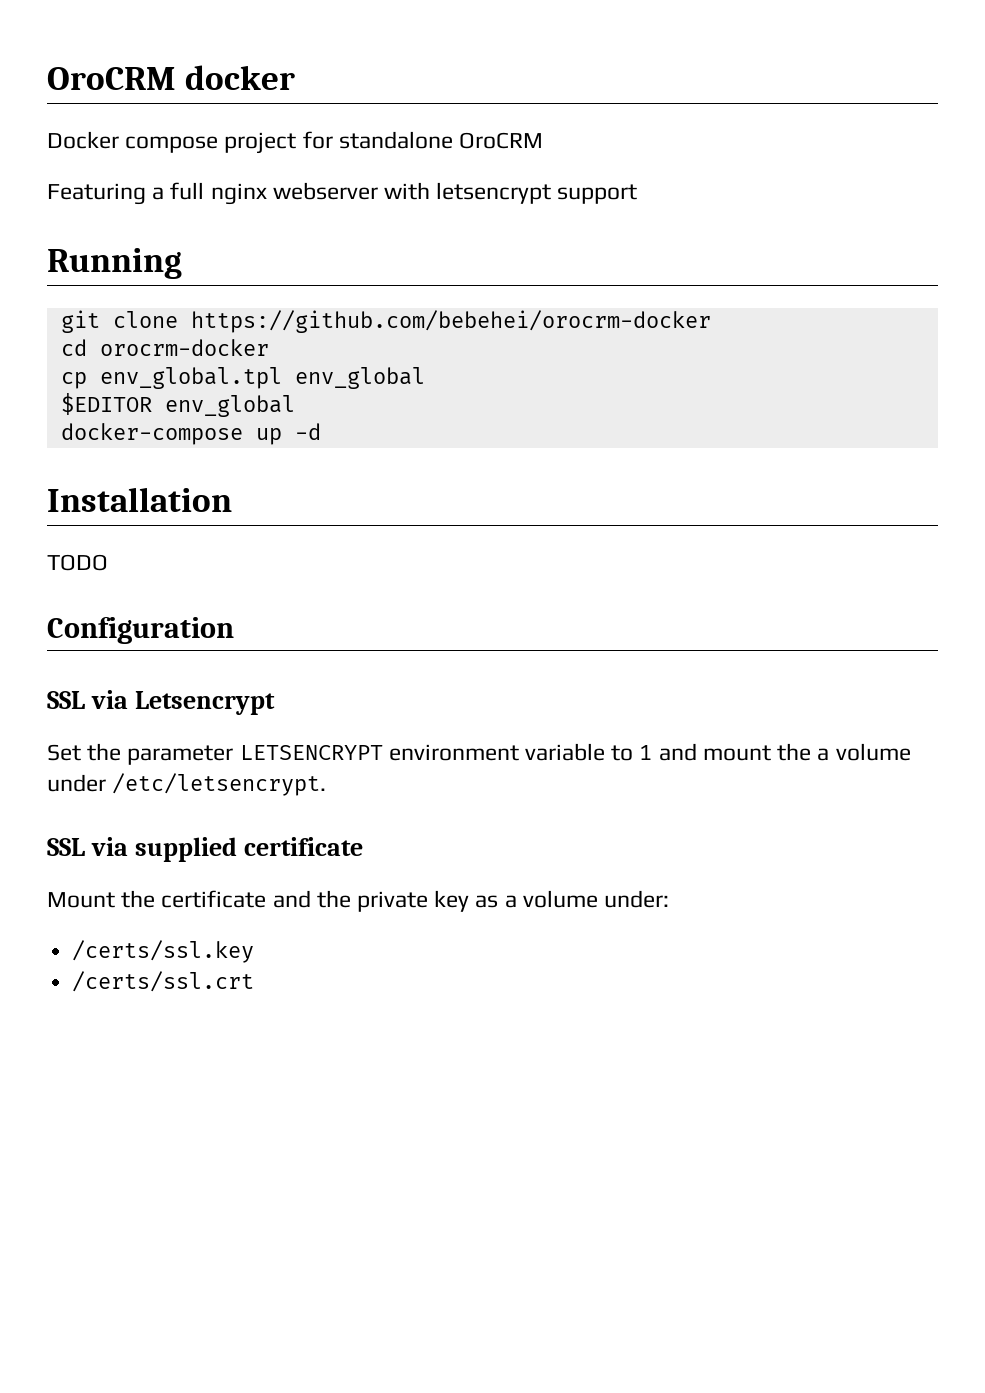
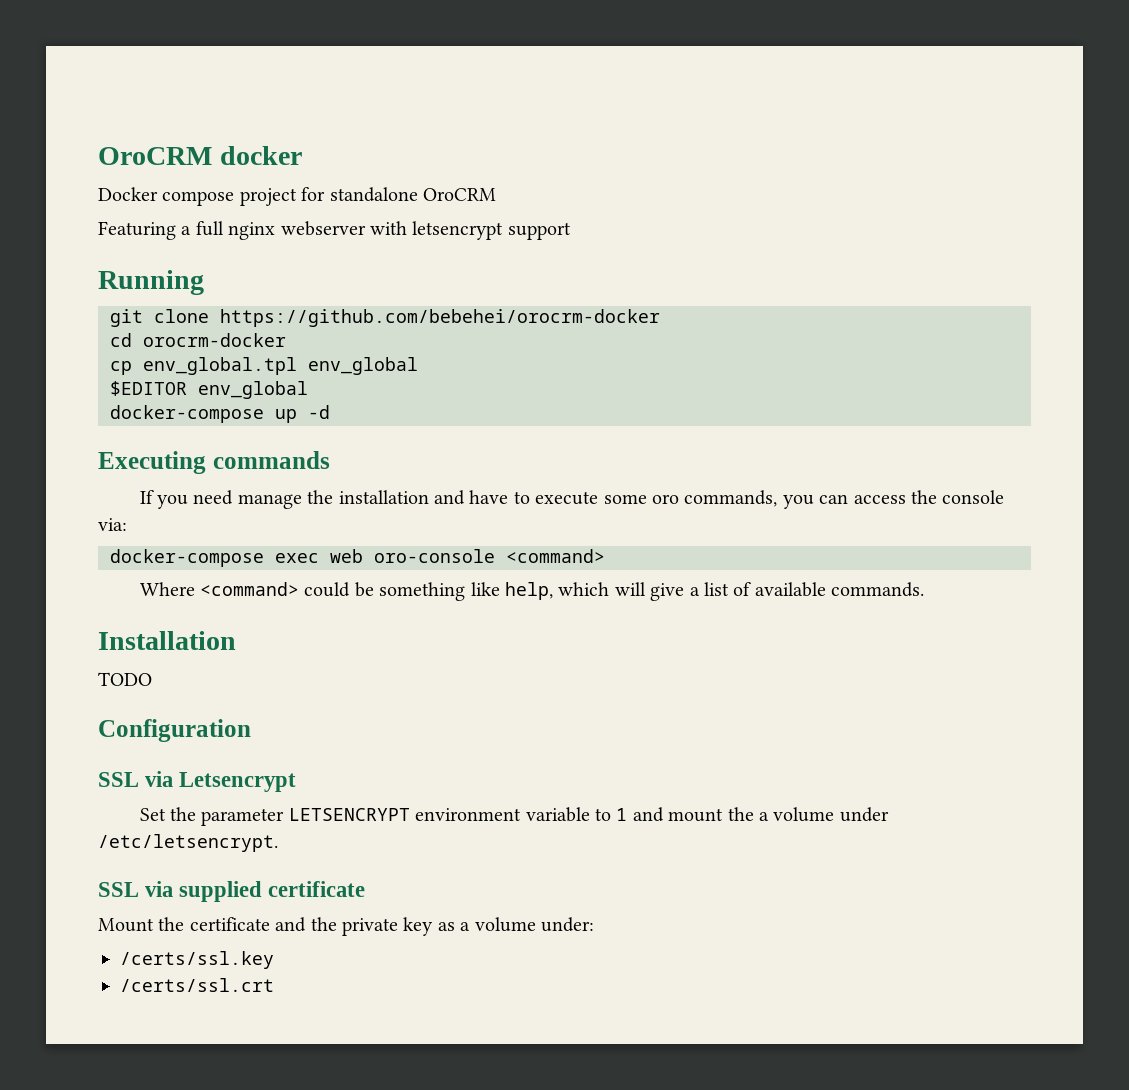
(321, 431) none -> [98,451,330,474] [139,490,1005,509] [98,518,127,531] [110,549,605,567] [139,582,925,601] // Executing commands // If you need manage the installation and have to execute some oro commands, you can access the console via: // docker-compose exec web oro-console <command> // Where <command> could be something like help, which will give a list of available commands.

